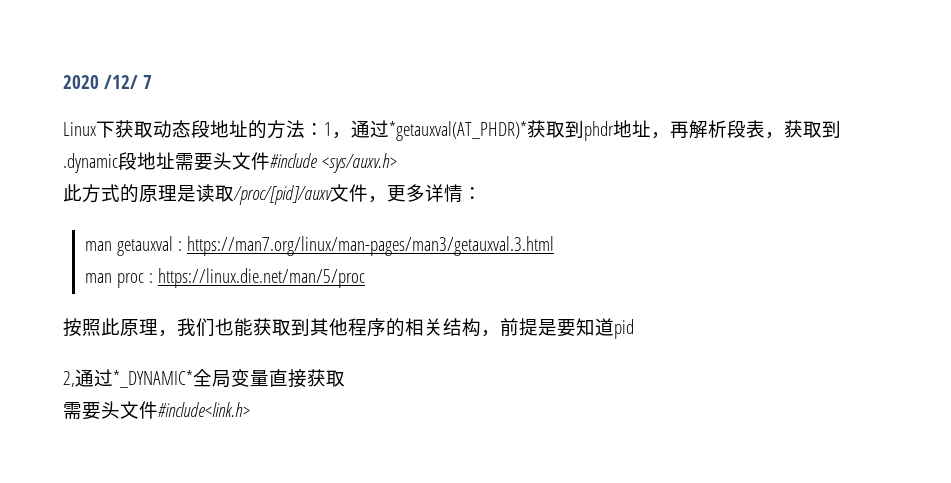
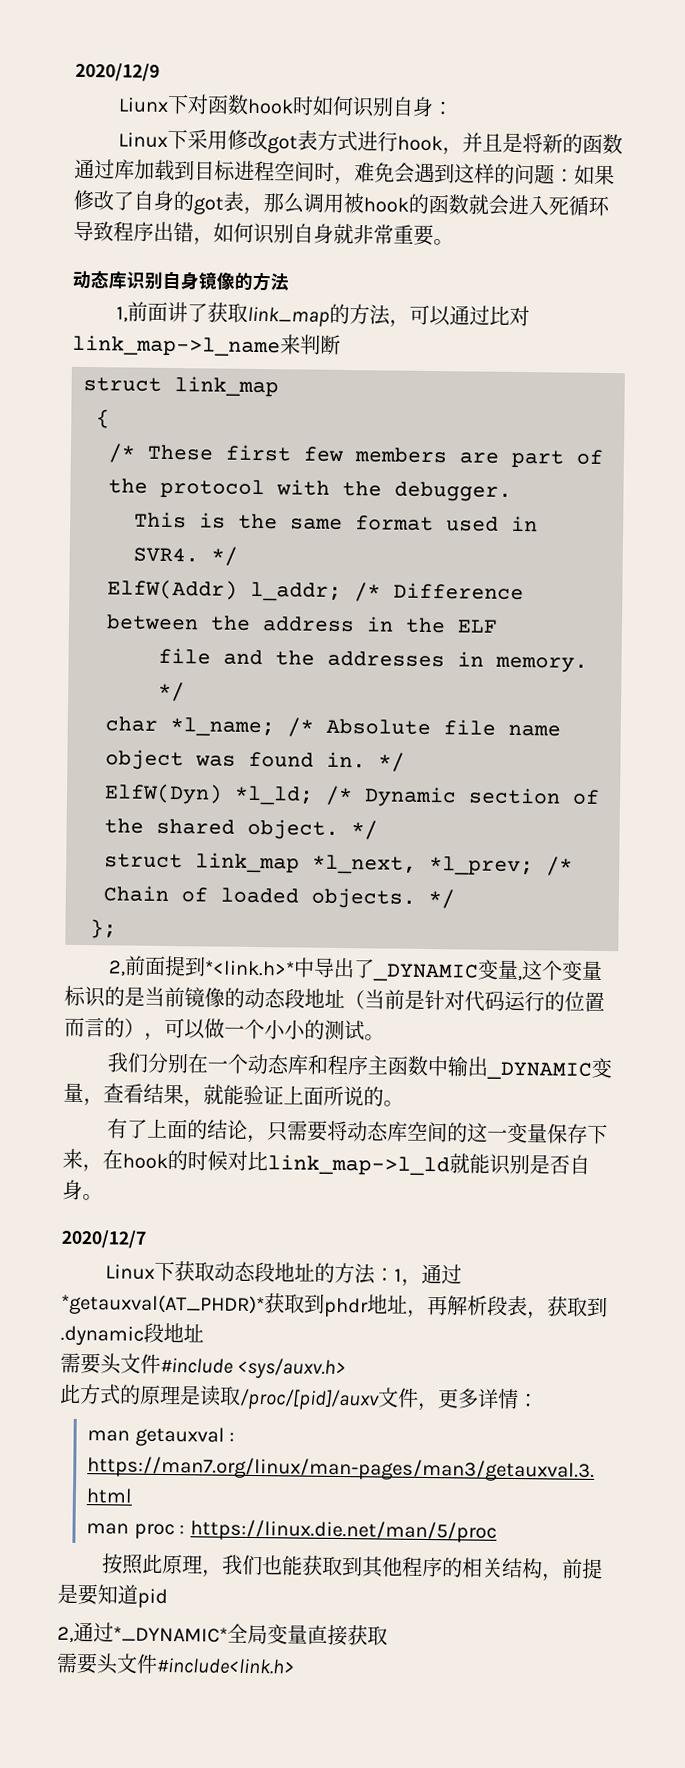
[63,75,152,89] 2020 /12/ 7 -> [75,62,160,82] [118,93,455,118] [118,128,624,156] [74,158,615,186] [73,189,610,217] [73,220,454,247] [72,270,290,292] [116,301,531,328] [72,334,341,358] [83,376,279,398] [96,409,110,429] [108,443,604,469] [108,478,512,502] [134,511,538,532] [133,546,238,566] [107,579,524,602] [106,614,498,634] [158,647,588,673] [158,681,185,702] [105,716,561,738] [105,749,405,772] [104,783,600,808] [104,818,378,840] [104,852,573,877] [103,885,455,909] [90,919,117,939] [108,955,604,983] [64,985,605,1013] [64,1017,385,1041] [107,1052,614,1081] [63,1082,404,1108] [107,1118,609,1145] [62,1148,590,1177] [62,1179,103,1201] [61,1229,146,1249] 2020/12/9 // Liunx下对函数hook时如何识别自身： // Linux下采用修改got表方式进行hook，并且是将新的函数通过库加载到目标进程空间时，难免会遇到这样的问题：如果修改了自身的got表，那么调用被hook的函数就会进入死循环导致程序出错，如何识别自身就非常重要。 // 动态库识别自身镜像的方法 // 1,前面讲了获取link_map的方法，可以通过比对link_map->l_name来判断 // struct link_map // { // /* These first few members are part of the protocol with the debugger. // This is the same format used in SVR4. */ // ElfW(Addr) l_addr; /* Difference between the address in the ELF // file and the addresses in memory. */ // char *l_name; /* Absolute file name object was found in. */ // ElfW(Dyn) *l_ld; /* Dynamic section of the shared object. */ // struct link_map *l_next, *l_prev; /* Chain of loaded objects. */ // }; // 2,前面提到*<link.h>*中导出了_DYNAMIC变量,这个变量标识的是当前镜像的动态段地址（当前是针对代码运行的位置而言的），可以做一个小小的测试。 // 我们分别在一个动态库和程序主函数中输出_DYNAMIC变量，查看结果，就能验证上面所说的。 // 有了上面的结论，只需要将动态库空间的这一变量保存下来，在hook的时候对比link_map->l_ld就能识别是否自身。 // 2020/12/7
(175, 160) none -> (204, 1333) //

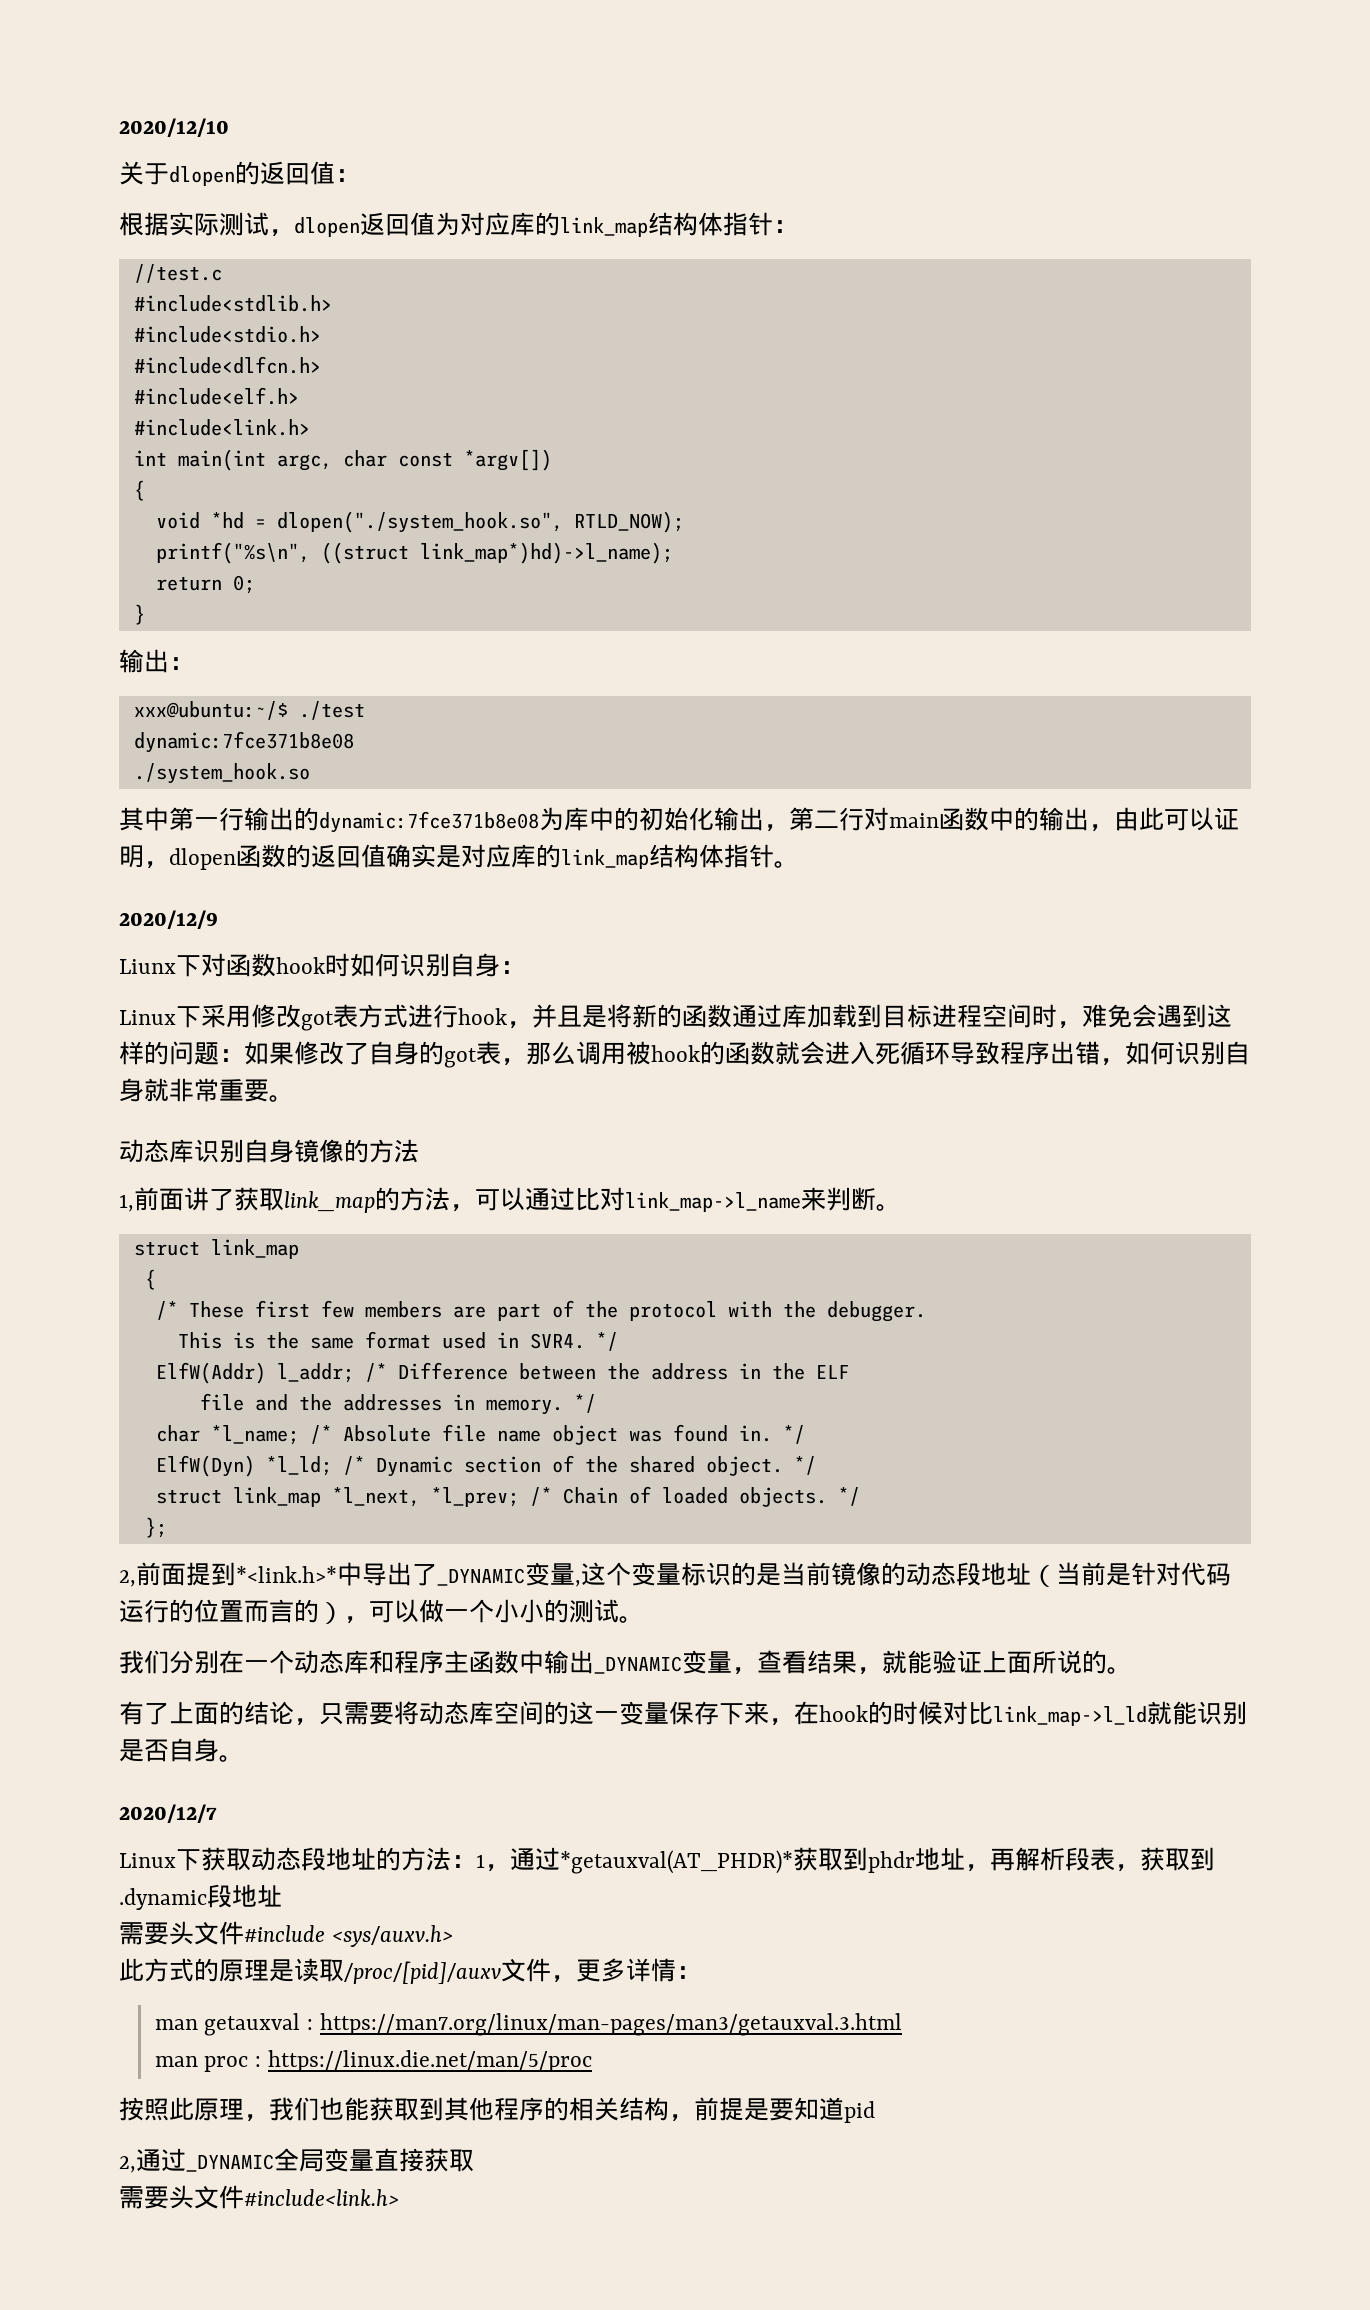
(75, 72) none -> [119,118,229,137] [119,161,360,186] [119,212,798,237] [133,264,222,283] [133,295,332,312] [133,326,321,343] [133,356,321,374] [133,387,299,405] [133,419,310,436] [133,449,552,471] [133,480,145,501] [155,511,684,533] [155,542,673,564] [155,575,255,594] [133,604,145,625] [119,649,194,673] [133,701,365,720] [133,731,354,753] [133,763,310,784] [119,807,1239,833] [119,844,799,870] 2020/12/10 // 关于dlopen的返回值： // 根据实际测试，dlopen返回值为对应库的link_map结构体指针： // //test.c // #include<stdlib.h> // #include<stdio.h> // #include<dlfcn.h> // #include<elf.h> // #include<link.h> // int main(int argc, char const *argv[]) // { // void *hd = dlopen("./system_hook.so", RTLD_NOW); // printf("%s\n", ((struct link_map*)hd)->l_name); // return 0; // } // 输出： // xxx@ubuntu:~/$ ./test // dynamic:7fce371b8e08 // ./system_hook.so // 其中第一行输出的dynamic:7fce371b8e08为库中的初始化输出，第二行对main函数中的输出，由此可以证明，dlopen函数的返回值确实是对应库的link_map结构体指针。 //
(341, 344) none -> [876,1204,901,1211] 。
[113,1626,228,1643] *_DYNAMIC* -> [186,2154,274,2172] _DYNAMIC

